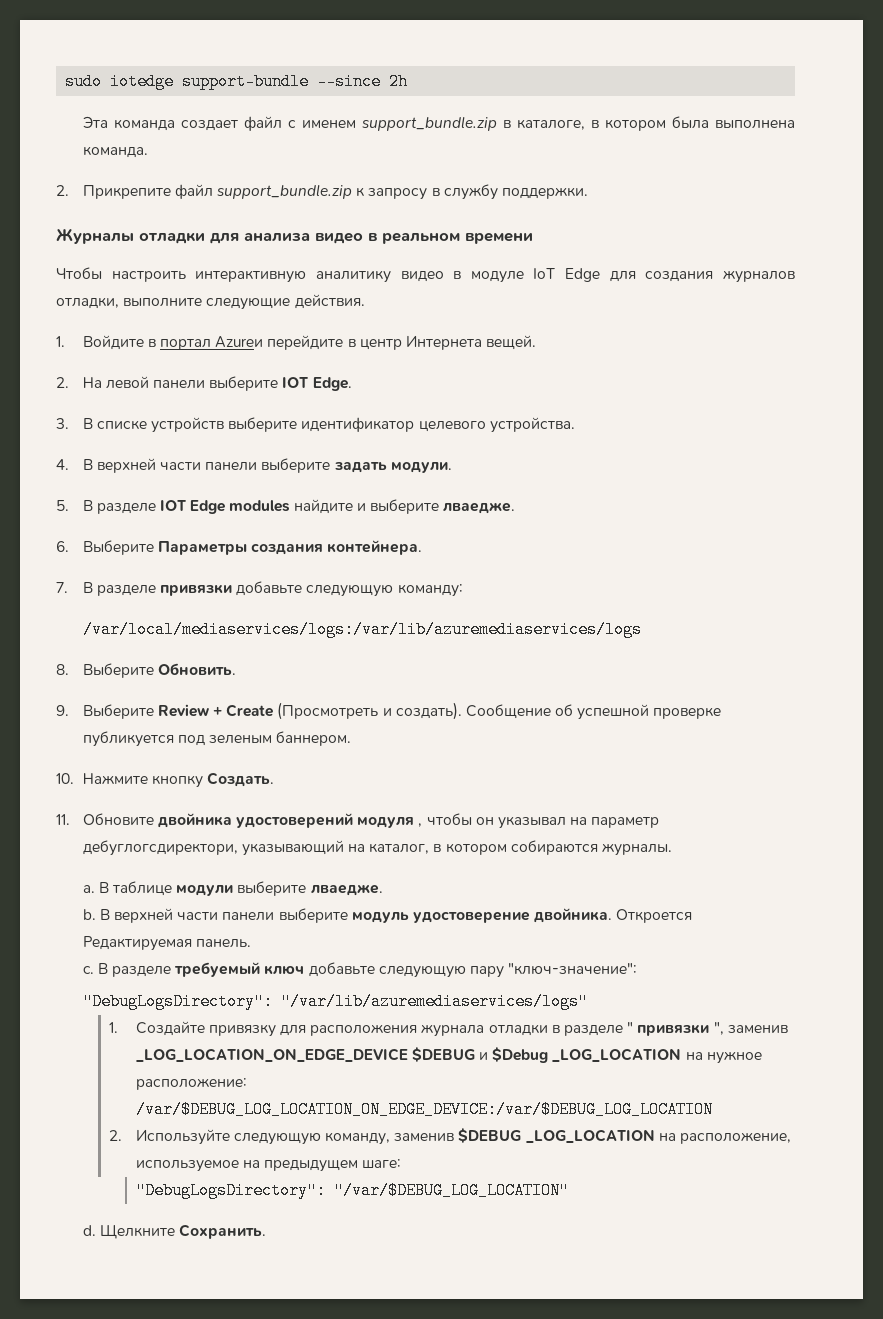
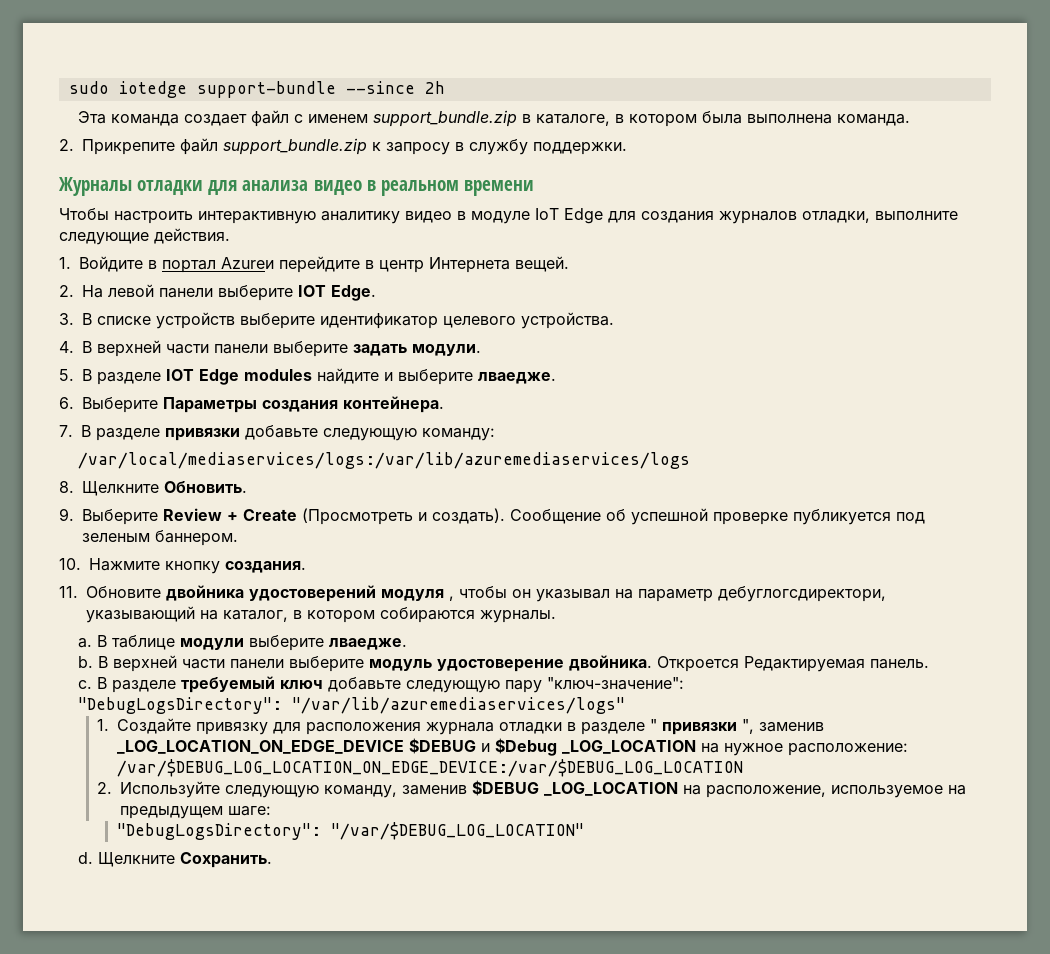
[82,663,154,678] Выберите -> [82,481,159,496] Щелкните
[206,772,274,787] Создать. -> [225,561,306,573] создания.

